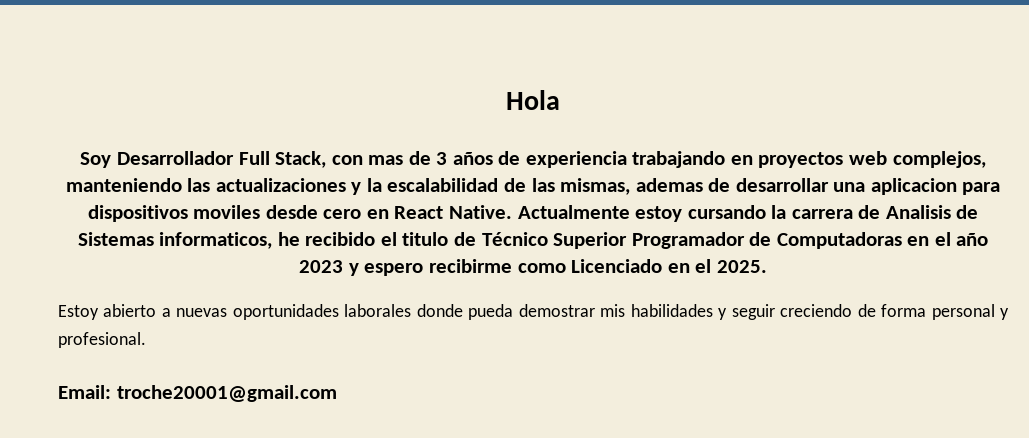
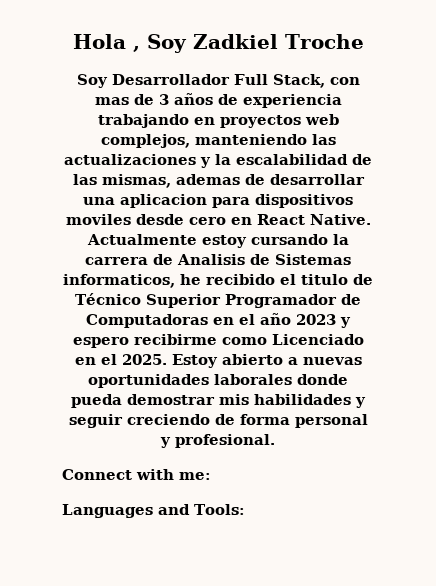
(560, 100) none -> [132,34,364,53] , Soy Zadkiel Troche
(767, 266) // -> (167, 359) none
[58,385,337,402] Email: troche20001@gmail.com -> [62,469,211,480] [62,504,245,518] Connect with me: // Languages and Tools:

